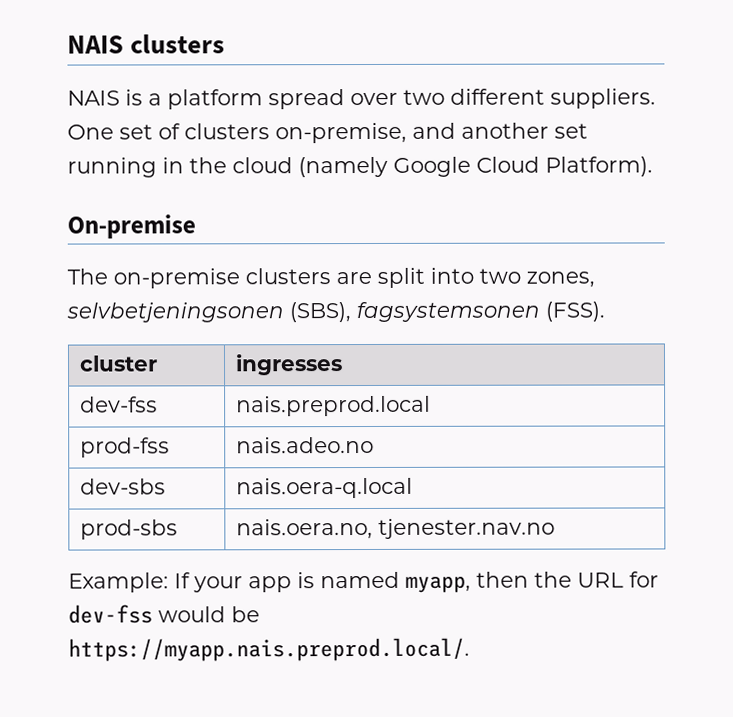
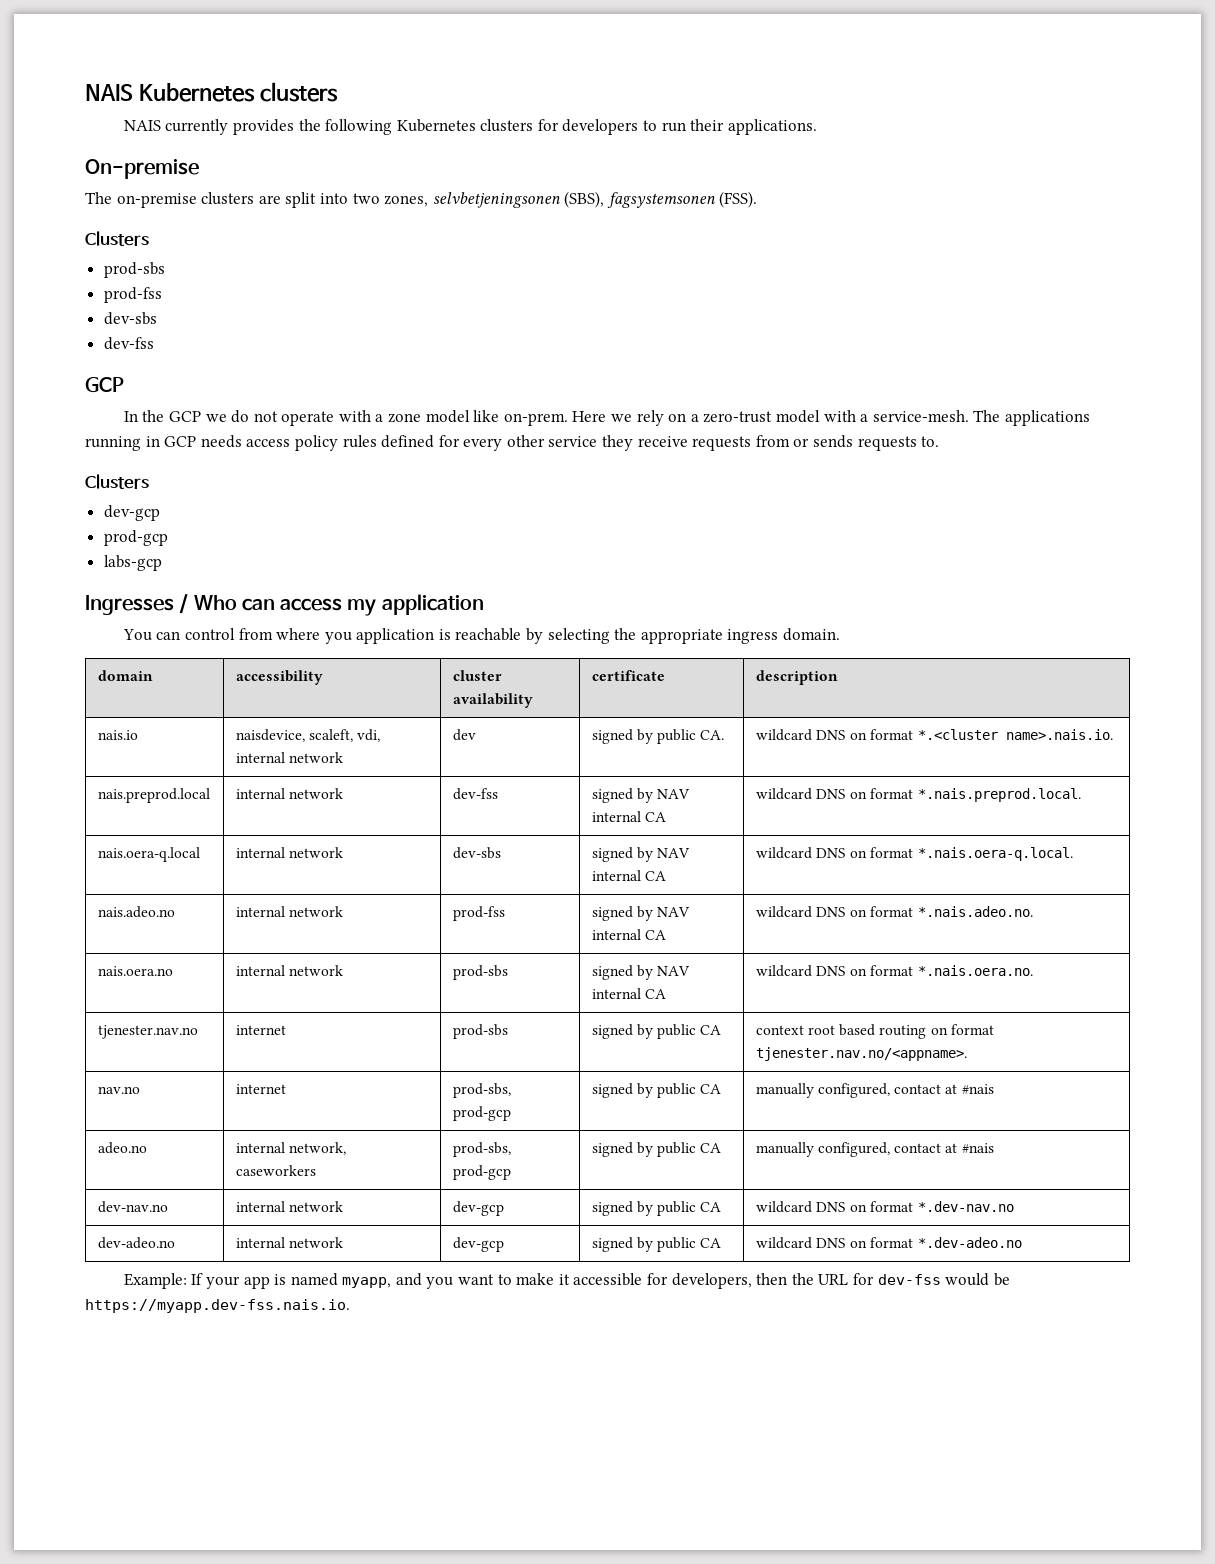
[67,35,124,54] NAIS -> [85,83,255,102] NAIS Kubernetes
[125,88,656,110] [67,122,588,144] [67,156,653,178] is a platform spread over two different suppliers. One set of clusters on-premise, and another set running in the cloud (namely Google Cloud Platform). -> [165,119,817,135] currently provides the following Kubernetes clusters for developers to run their applications.
[79,355,159,372] [235,354,344,376] [80,396,159,413] [236,395,432,417] [80,437,171,458] [236,436,375,454] [80,478,167,495] [236,477,414,499] [80,519,179,540] [236,518,556,540] // cluster | ingresses // dev-fss | nais.preprod.local // prod-fss | nais.adeo.no // dev-sbs | nais.oera-q.local // prod-sbs | nais.oera.no, tjenester.nav.no -> [85,231,149,246] [103,262,165,278] [103,287,162,303] [103,312,157,325] [103,337,154,350] [85,377,124,393] [123,410,1090,426] [85,435,940,451] [85,474,149,489] [103,505,160,521] [103,530,168,546] [103,555,162,571] [85,594,484,616] [122,628,841,644] [97,670,153,681] [235,670,323,685] [452,670,502,681] [452,693,533,708] [591,670,665,681] [755,670,838,685] [97,730,138,740] [235,729,381,742] [235,752,344,763] [452,729,476,741] [591,729,725,744] [755,729,1113,741] [97,788,210,803] [235,788,344,799] [452,788,498,800] [591,788,691,803] [591,811,667,822] [755,788,1081,802] [97,847,200,862] [235,847,344,858] [452,847,501,859] [591,847,691,862] [591,870,667,881] [755,847,1073,861] [97,906,175,918] [235,906,344,917] [452,906,505,921] [591,906,691,921] [591,929,667,940] [755,906,1033,918] [97,966,173,976] [235,965,344,976] [452,965,508,980] [591,965,691,980] [591,988,667,999] [755,965,1033,977] [97,1025,198,1039] [235,1025,286,1035] [452,1024,508,1039] [591,1024,722,1039] [755,1024,994,1039] [755,1047,967,1061] [97,1086,140,1094] [235,1084,286,1094] [452,1083,511,1098] [452,1106,511,1121] [591,1083,722,1098] [755,1083,994,1098] [97,1142,147,1154] [235,1142,347,1155] [235,1165,316,1176] [452,1142,511,1157] [452,1165,511,1180] [591,1142,722,1157] [755,1142,994,1157] [97,1201,168,1213] [235,1201,344,1212] [452,1201,504,1216] [591,1201,722,1216] [755,1201,1014,1213] [97,1237,175,1249] [235,1237,344,1248] [452,1237,504,1252] [591,1237,722,1252] [755,1237,1022,1249] // Clusters // prod-sbs // prod-fss // dev-sbs // dev-fss // GCP // In the GCP we do not operate with a zone model like on-prem. Here we rely on a zero-trust model with a service-mesh. The applications running in GCP needs access policy rules defined for every other service they receive requests from or sends requests to. // Clusters // dev-gcp // prod-gcp // labs-gcp // Ingresses / Who can access my application // You can control from where you application is reachable by selecting the appropriate ingress domain. // domain | accessibility | cluster availability | certificate | description // nais.io | naisdevice, scaleft, vdi, internal network | dev | signed by public CA. | wildcard DNS on format *.<cluster name>.nais.io. // nais.preprod.local | internal network | dev-fss | signed by NAV internal CA | wildcard DNS on format *.nais.preprod.local. // nais.oera-q.local | internal network | dev-sbs | signed by NAV internal CA | wildcard DNS on format *.nais.oera-q.local. // nais.adeo.no | internal network | prod-fss | signed by NAV internal CA | wildcard DNS on format *.nais.adeo.no. // nais.oera.no | internal network | prod-sbs | signed by NAV internal CA | wildcard DNS on format *.nais.oera.no. // tjenester.nav.no | internet | prod-sbs | signed by public CA | context root based routing on format tjenester.nav.no/<appname>. // nav.no | internet | prod-sbs, prod-gcp | signed by public CA | manually configured, contact at #nais // adeo.no | internal network, caseworkers | prod-sbs, prod-gcp | signed by public CA | manually configured, contact at #nais // dev-nav.no | internal network | dev-gcp | signed by public CA | wildcard DNS on format *.dev-nav.no // dev-adeo.no | internal network | dev-gcp | signed by public CA | wildcard DNS on format *.dev-adeo.no
(471, 584) none -> [395,1273,752,1289] and you want to make it accessible for developers,
[68,637,470,662] https://myapp.nais.preprod.local/. -> [85,1299,350,1313] https://myapp.dev-fss.nais.io.

